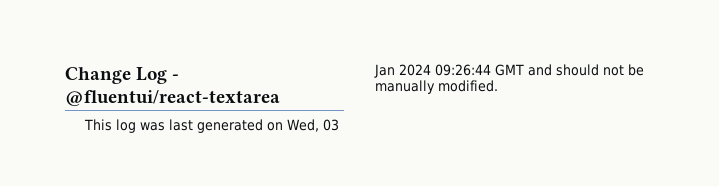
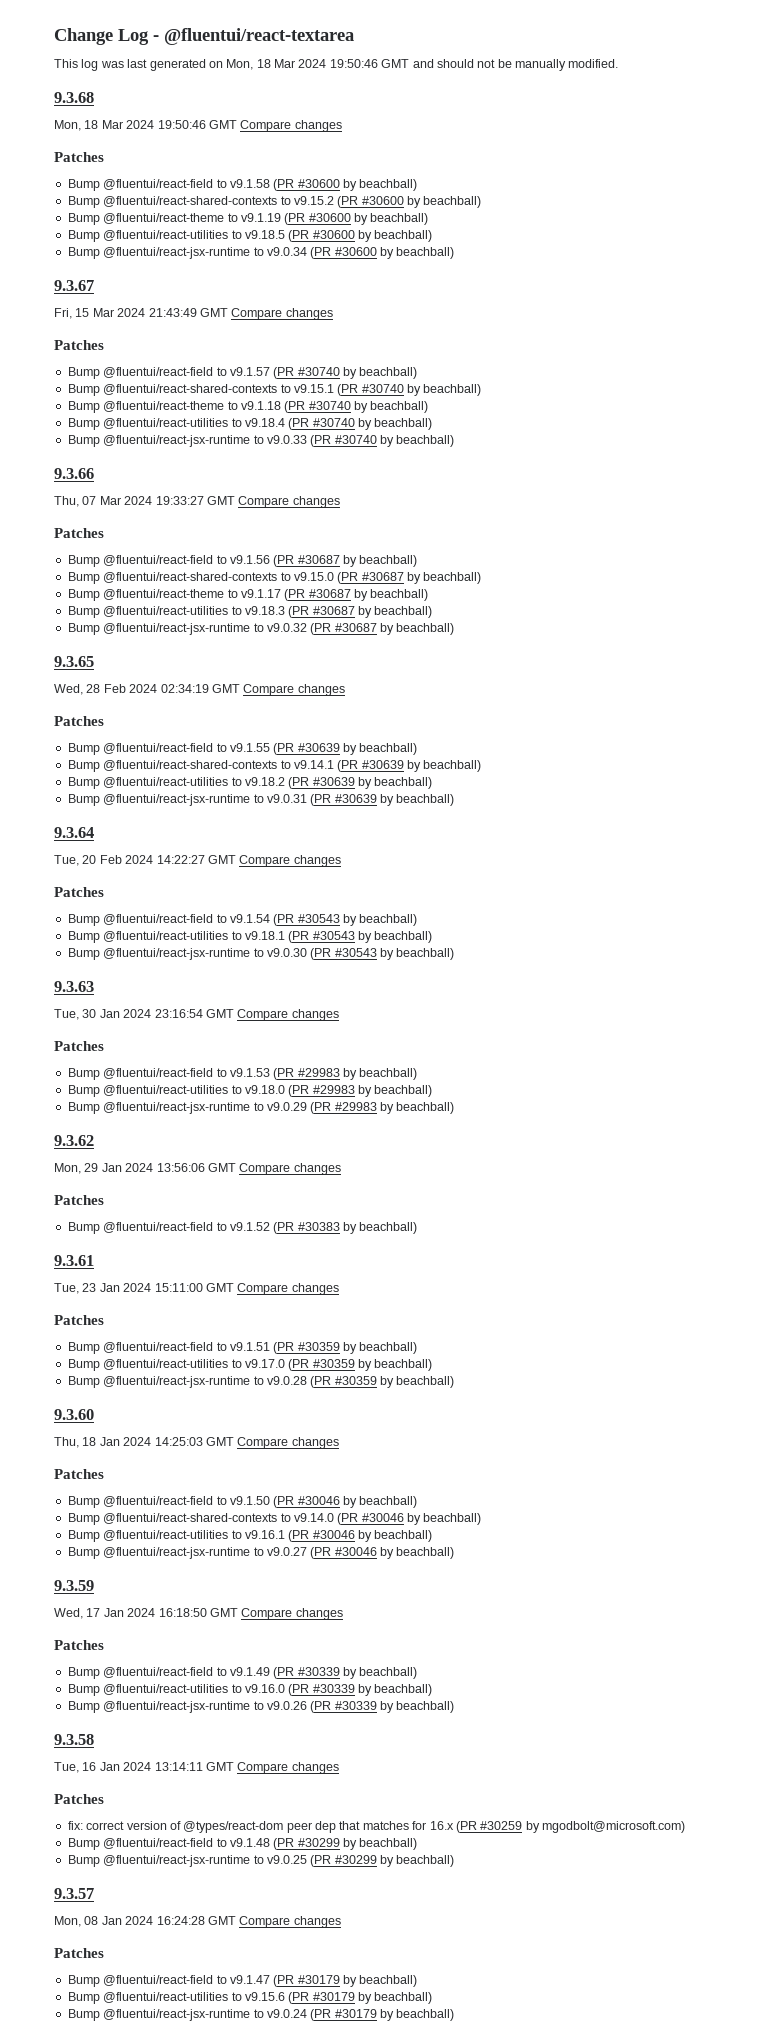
[286,119,339,132] [374,64,491,78] Wed, 03 Jan 2024 09:26:44 -> [226,59,378,70] Mon, 18 Mar 2024 19:50:46
(498, 86) none -> [54,92,94,103] [54,120,342,132] [54,152,104,162] [67,179,418,191] [67,196,482,208] [67,213,429,225] [67,230,433,242] [67,247,455,259] [54,280,94,291] [54,308,333,320] [54,340,104,350] [67,367,418,379] [67,384,482,396] [67,401,429,413] [67,418,433,430] [67,435,455,447] [54,468,94,479] [54,496,340,508] [54,528,104,538] [67,555,418,567] [67,572,482,584] [67,589,429,601] [67,606,433,618] [67,623,455,635] [54,656,94,667] [54,684,345,696] [54,716,104,726] [67,743,418,755] [67,760,482,772] [67,777,433,789] [67,794,455,806] [54,827,94,838] [54,855,341,867] [54,887,104,897] [67,914,418,926] [67,931,433,943] [67,948,455,960] [54,981,94,992] [54,1009,339,1021] [54,1041,104,1051] [67,1068,418,1080] [67,1085,433,1097] [67,1102,455,1114] [54,1135,94,1146] [54,1163,341,1175] [54,1195,104,1205] [67,1222,418,1234] [54,1255,94,1266] [54,1283,339,1295] [54,1315,104,1325] [67,1342,418,1354] [67,1359,433,1371] [67,1376,455,1388] [54,1409,94,1420] [54,1437,339,1449] [54,1469,104,1479] [67,1496,418,1508] [67,1513,482,1525] [67,1530,433,1542] [67,1547,455,1559] [54,1580,94,1591] [54,1608,343,1620] [54,1640,104,1650] [67,1667,418,1679] [67,1684,433,1696] [67,1701,455,1713] [54,1734,94,1745] [54,1762,339,1774] [54,1794,104,1804] [67,1821,685,1833] [67,1838,418,1850] [67,1855,455,1867] [54,1888,94,1899] [54,1916,341,1928] [54,1948,104,1958] [67,1975,418,1987] [67,1992,433,2004] [67,2009,455,2021] // 9.3.68 // Mon, 18 Mar 2024 19:50:46 GMT Compare changes // Patches // Bump @fluentui/react-field to v9.1.58 (PR #30600 by beachball) // Bump @fluentui/react-shared-contexts to v9.15.2 (PR #30600 by beachball) // Bump @fluentui/react-theme to v9.1.19 (PR #30600 by beachball) // Bump @fluentui/react-utilities to v9.18.5 (PR #30600 by beachball) // Bump @fluentui/react-jsx-runtime to v9.0.34 (PR #30600 by beachball) // 9.3.67 // Fri, 15 Mar 2024 21:43:49 GMT Compare changes // Patches // Bump @fluentui/react-field to v9.1.57 (PR #30740 by beachball) // Bump @fluentui/react-shared-contexts to v9.15.1 (PR #30740 by beachball) // Bump @fluentui/react-theme to v9.1.18 (PR #30740 by beachball) // Bump @fluentui/react-utilities to v9.18.4 (PR #30740 by beachball) // Bump @fluentui/react-jsx-runtime to v9.0.33 (PR #30740 by beachball) // 9.3.66 // Thu, 07 Mar 2024 19:33:27 GMT Compare changes // Patches // Bump @fluentui/react-field to v9.1.56 (PR #30687 by beachball) // Bump @fluentui/react-shared-contexts to v9.15.0 (PR #30687 by beachball) // Bump @fluentui/react-theme to v9.1.17 (PR #30687 by beachball) // Bump @fluentui/react-utilities to v9.18.3 (PR #30687 by beachball) // Bump @fluentui/react-jsx-runtime to v9.0.32 (PR #30687 by beachball) // 9.3.65 // Wed, 28 Feb 2024 02:34:19 GMT Compare changes // Patches // Bump @fluentui/react-field to v9.1.55 (PR #30639 by beachball) // Bump @fluentui/react-shared-contexts to v9.14.1 (PR #30639 by beachball) // Bump @fluentui/react-utilities to v9.18.2 (PR #30639 by beachball) // Bump @fluentui/react-jsx-runtime to v9.0.31 (PR #30639 by beachball) // 9.3.64 // Tue, 20 Feb 2024 14:22:27 GMT Compare changes // Patches // Bump @fluentui/react-field to v9.1.54 (PR #30543 by beachball) // Bump @fluentui/react-utilities to v9.18.1 (PR #30543 by beachball) // Bump @fluentui/react-jsx-runtime to v9.0.30 (PR #30543 by beachball) // 9.3.63 // Tue, 30 Jan 2024 23:16:54 GMT Compare changes // Patches // Bump @fluentui/react-field to v9.1.53 (PR #29983 by beachball) // Bump @fluentui/react-utilities to v9.18.0 (PR #29983 by beachball) // Bump @fluentui/react-jsx-runtime to v9.0.29 (PR #29983 by beachball) // 9.3.62 // Mon, 29 Jan 2024 13:56:06 GMT Compare changes // Patches // Bump @fluentui/react-field to v9.1.52 (PR #30383 by beachball) // 9.3.61 // Tue, 23 Jan 2024 15:11:00 GMT Compare changes // Patches // Bump @fluentui/react-field to v9.1.51 (PR #30359 by beachball) // Bump @fluentui/react-utilities to v9.17.0 (PR #30359 by beachball) // Bump @fluentui/react-jsx-runtime to v9.0.28 (PR #30359 by beachball) // 9.3.60 // Thu, 18 Jan 2024 14:25:03 GMT Compare changes // Patches // Bump @fluentui/react-field to v9.1.50 (PR #30046 by beachball) // Bump @fluentui/react-shared-contexts to v9.14.0 (PR #30046 by beachball) // Bump @fluentui/react-utilities to v9.16.1 (PR #30046 by beachball) // Bump @fluentui/react-jsx-runtime to v9.0.27 (PR #30046 by beachball) // 9.3.59 // Wed, 17 Jan 2024 16:18:50 GMT Compare changes // Patches // Bump @fluentui/react-field to v9.1.49 (PR #30339 by beachball) // Bump @fluentui/react-utilities to v9.16.0 (PR #30339 by beachball) // Bump @fluentui/react-jsx-runtime to v9.0.26 (PR #30339 by beachball) // 9.3.58 // Tue, 16 Jan 2024 13:14:11 GMT Compare changes // Patches // fix: correct version of @types/react-dom peer dep that matches for 16.x (PR #30259 by mgodbolt@microsoft.com) // Bump @fluentui/react-field to v9.1.48 (PR #30299 by beachball) // Bump @fluentui/react-jsx-runtime to v9.0.25 (PR #30299 by beachball) // 9.3.57 // Mon, 08 Jan 2024 16:24:28 GMT Compare changes // Patches // Bump @fluentui/react-field to v9.1.47 (PR #30179 by beachball) // Bump @fluentui/react-utilities to v9.15.6 (PR #30179 by beachball) // Bump @fluentui/react-jsx-runtime to v9.0.24 (PR #30179 by beachball)

